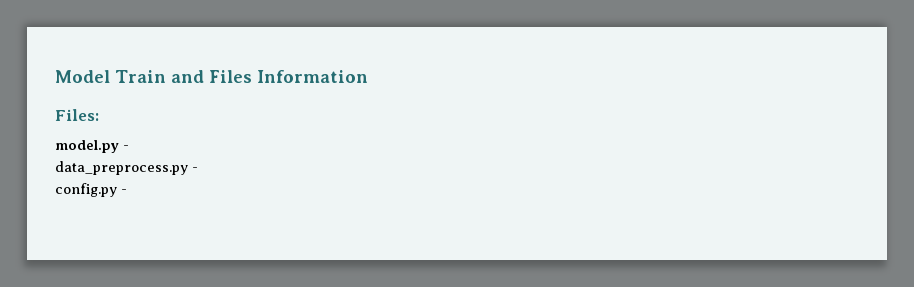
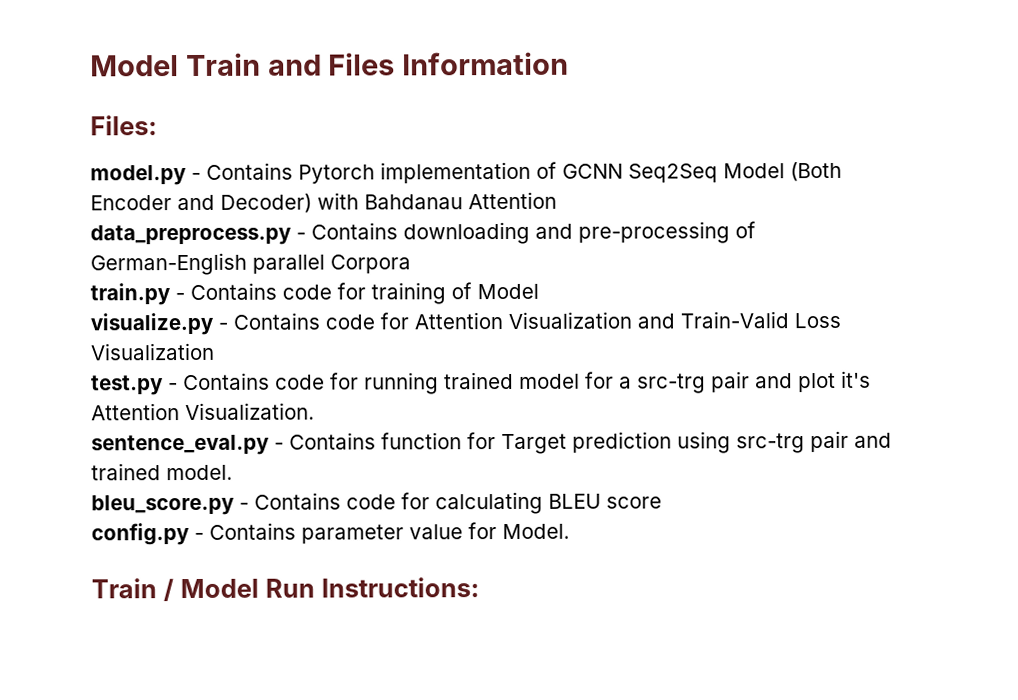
[55,161,198,175] [55,183,127,197] // data_preprocess.py - // config.py - -> [206,161,842,184] [90,191,557,213] [90,221,756,246] [90,252,411,276] [90,282,539,306] [90,311,841,336] [90,342,215,361] [91,370,871,396] [91,402,315,421] [91,430,892,456] [91,463,233,481] [91,491,662,516] [91,522,570,546] [91,577,480,602] Contains Pytorch implementation of GCNN Seq2Seq Model (Both Encoder and Decoder) with Bahdanau Attention // data_preprocess.py - Contains downloading and pre-processing of German-English parallel Corpora // train.py - Contains code for training of Model // visualize.py - Contains code for Attention Visualization and Train-Valid Loss Visualization // test.py - Contains code for running trained model for a src-trg pair and plot it's Attention Visualization. // sentence_eval.py - Contains function for Target prediction using src-trg pair and trained model. // bleu_score.py - Contains code for calculating BLEU score // config.py - Contains parameter value for Model. // Train / Model Run Instructions:

